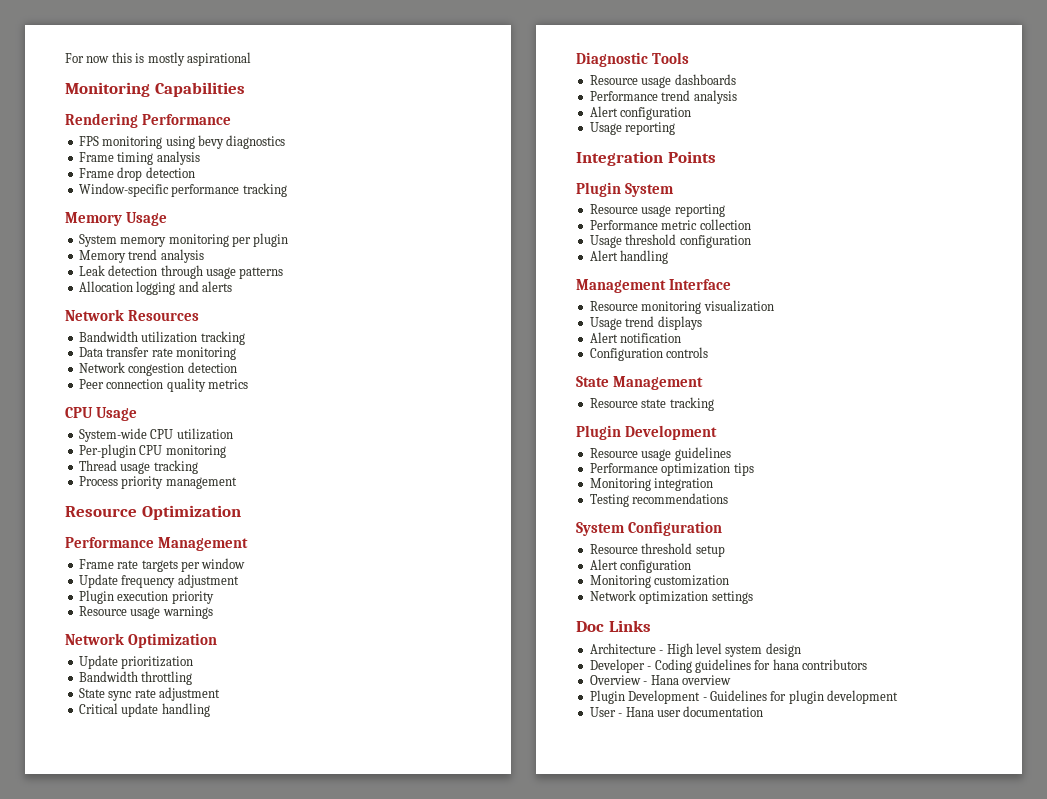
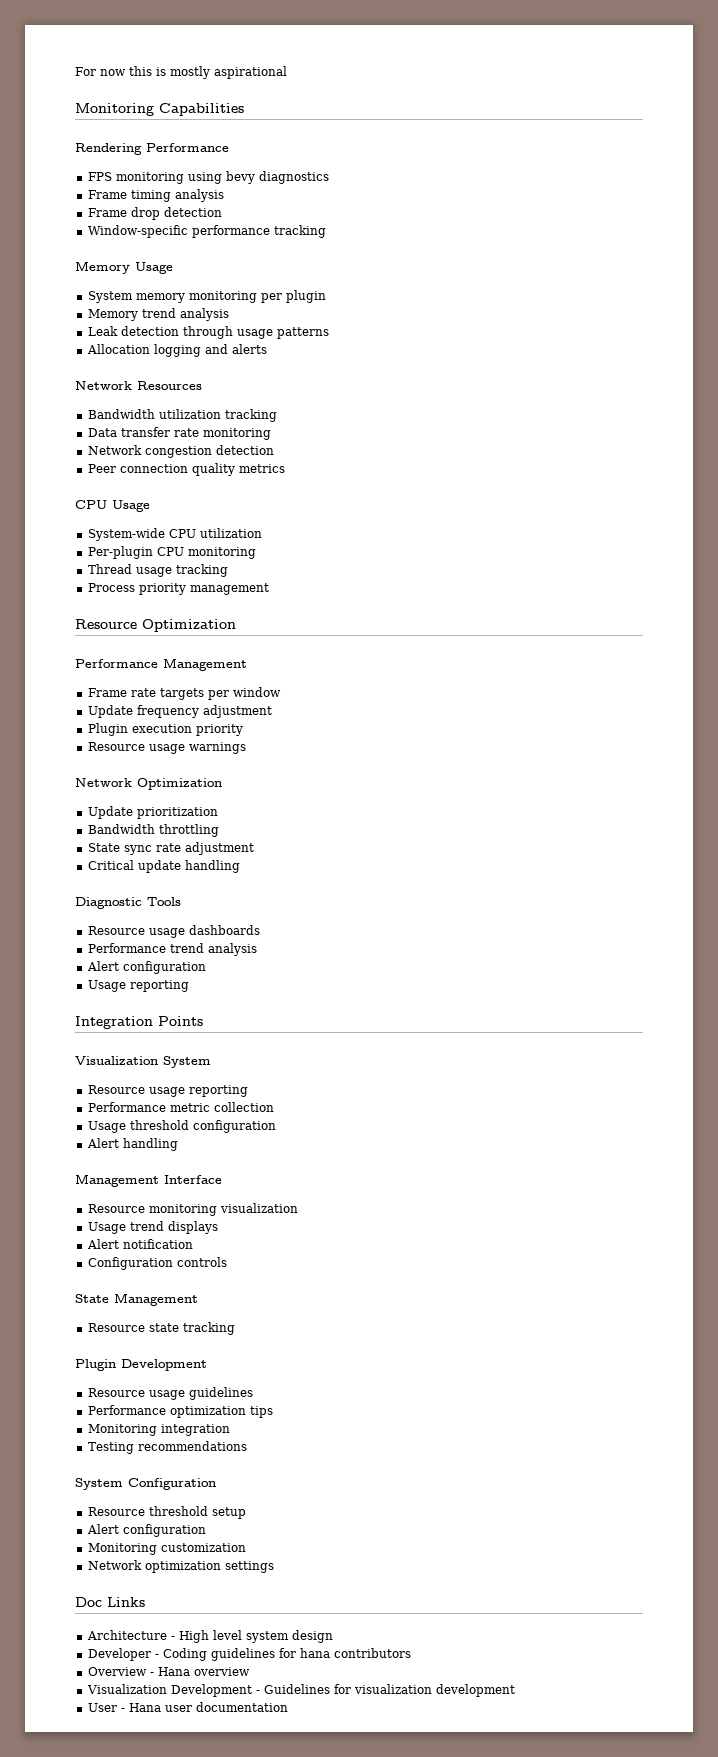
[576,182,621,197] Plugin -> [75,1056,158,1065] Visualization
[589,690,625,704] Plugin -> [86,1684,167,1694] Visualization
[788,690,824,704] plugin -> [353,1684,432,1694] visualization

